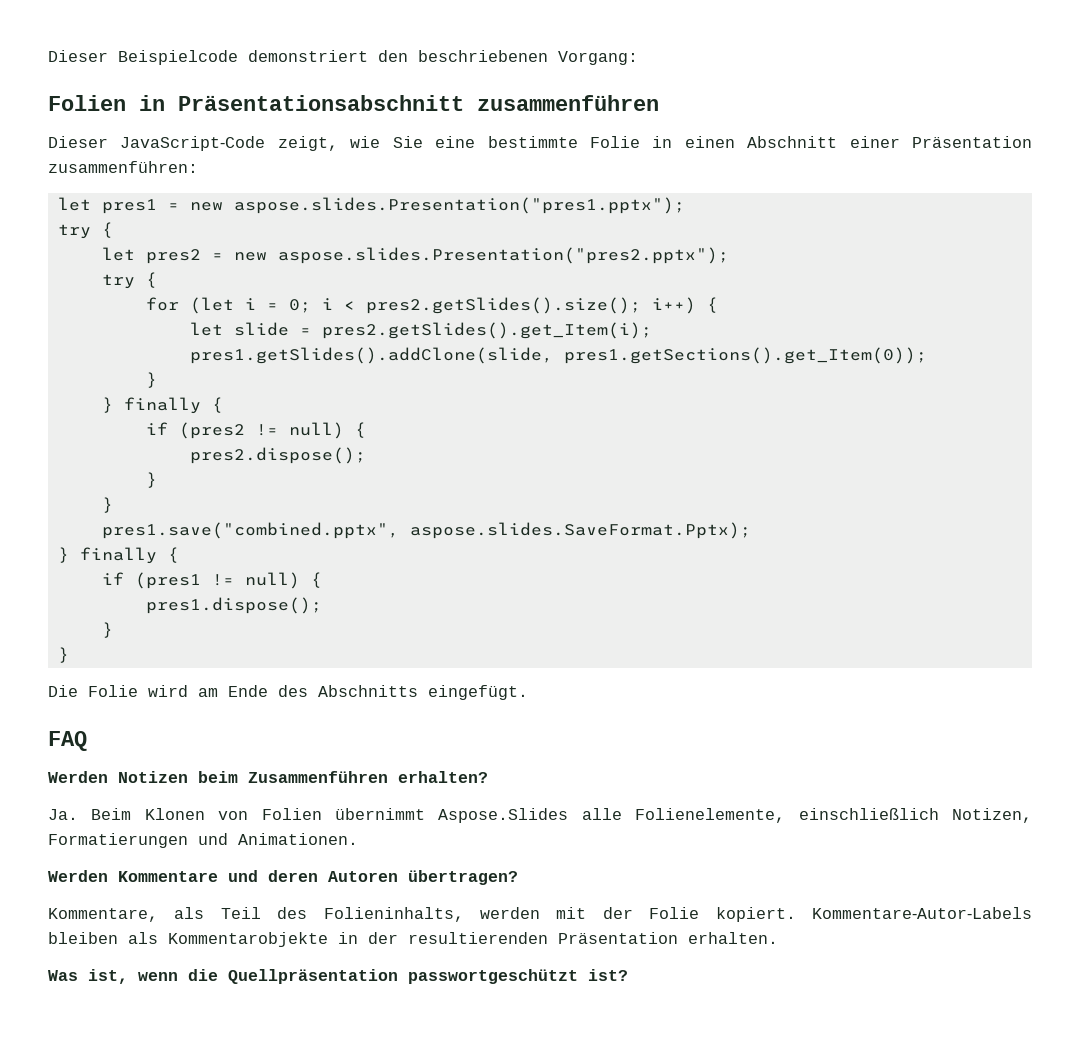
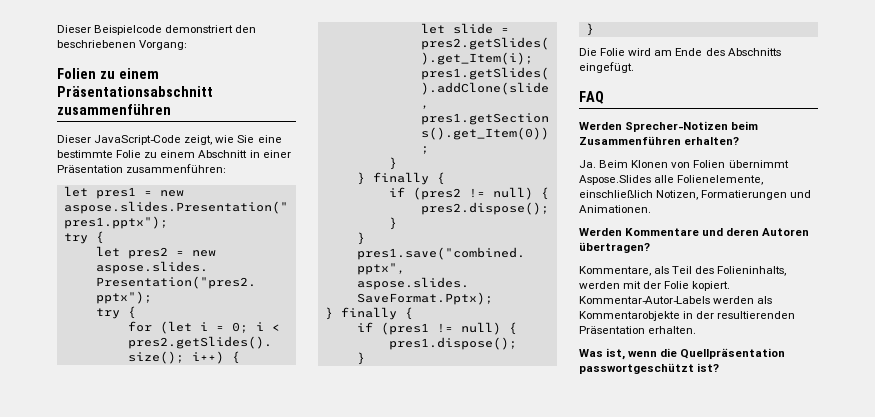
[139,95,165,111] in -> [99,68,159,79] zu einem
[652,136,838,148] in einen Abschnitt -> [144,150,260,158] zu einem Abschnitt in
[118,771,188,783] Notizen -> [625,121,729,132] Sprecher‑Notizen
[811,907,1032,919] [48,932,118,944] Kommentare‑Autor‑Labels bleiben -> [579,296,755,304] Kommentar‑Autor‑Labels werden

